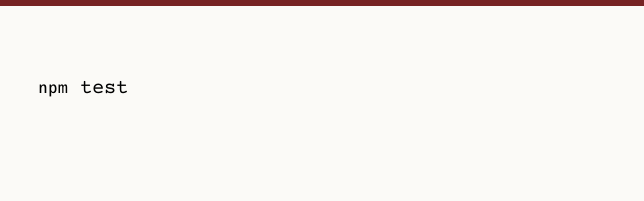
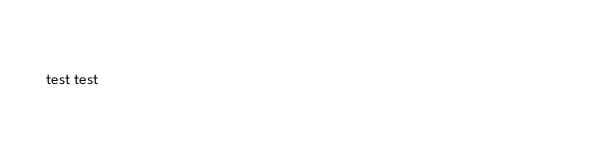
[38,84,68,97] npm -> [46,74,70,85] test

